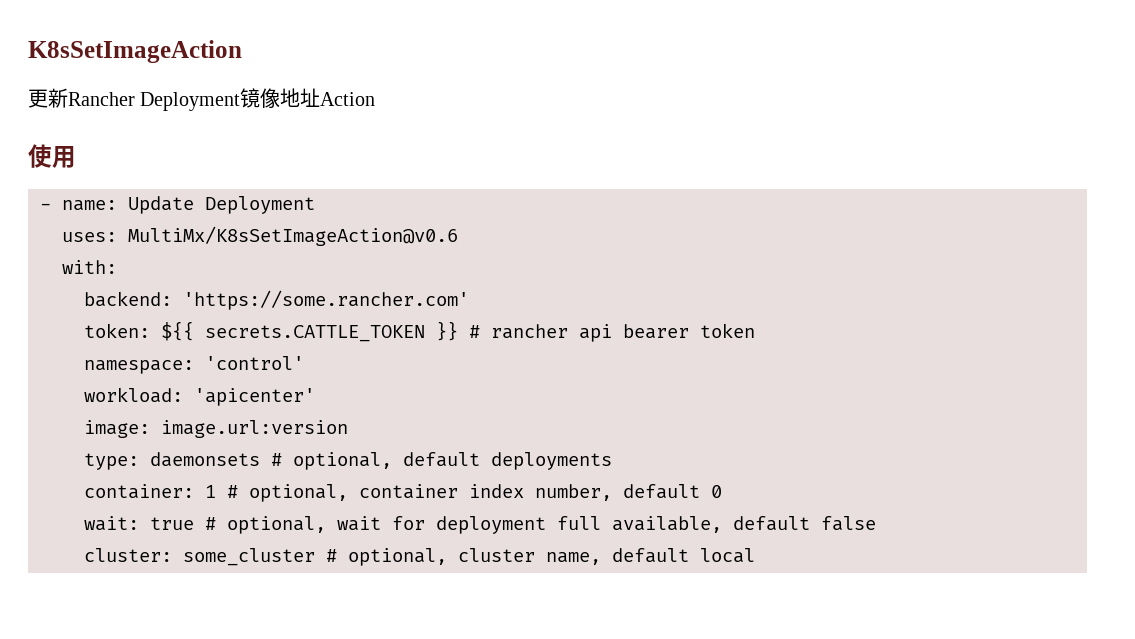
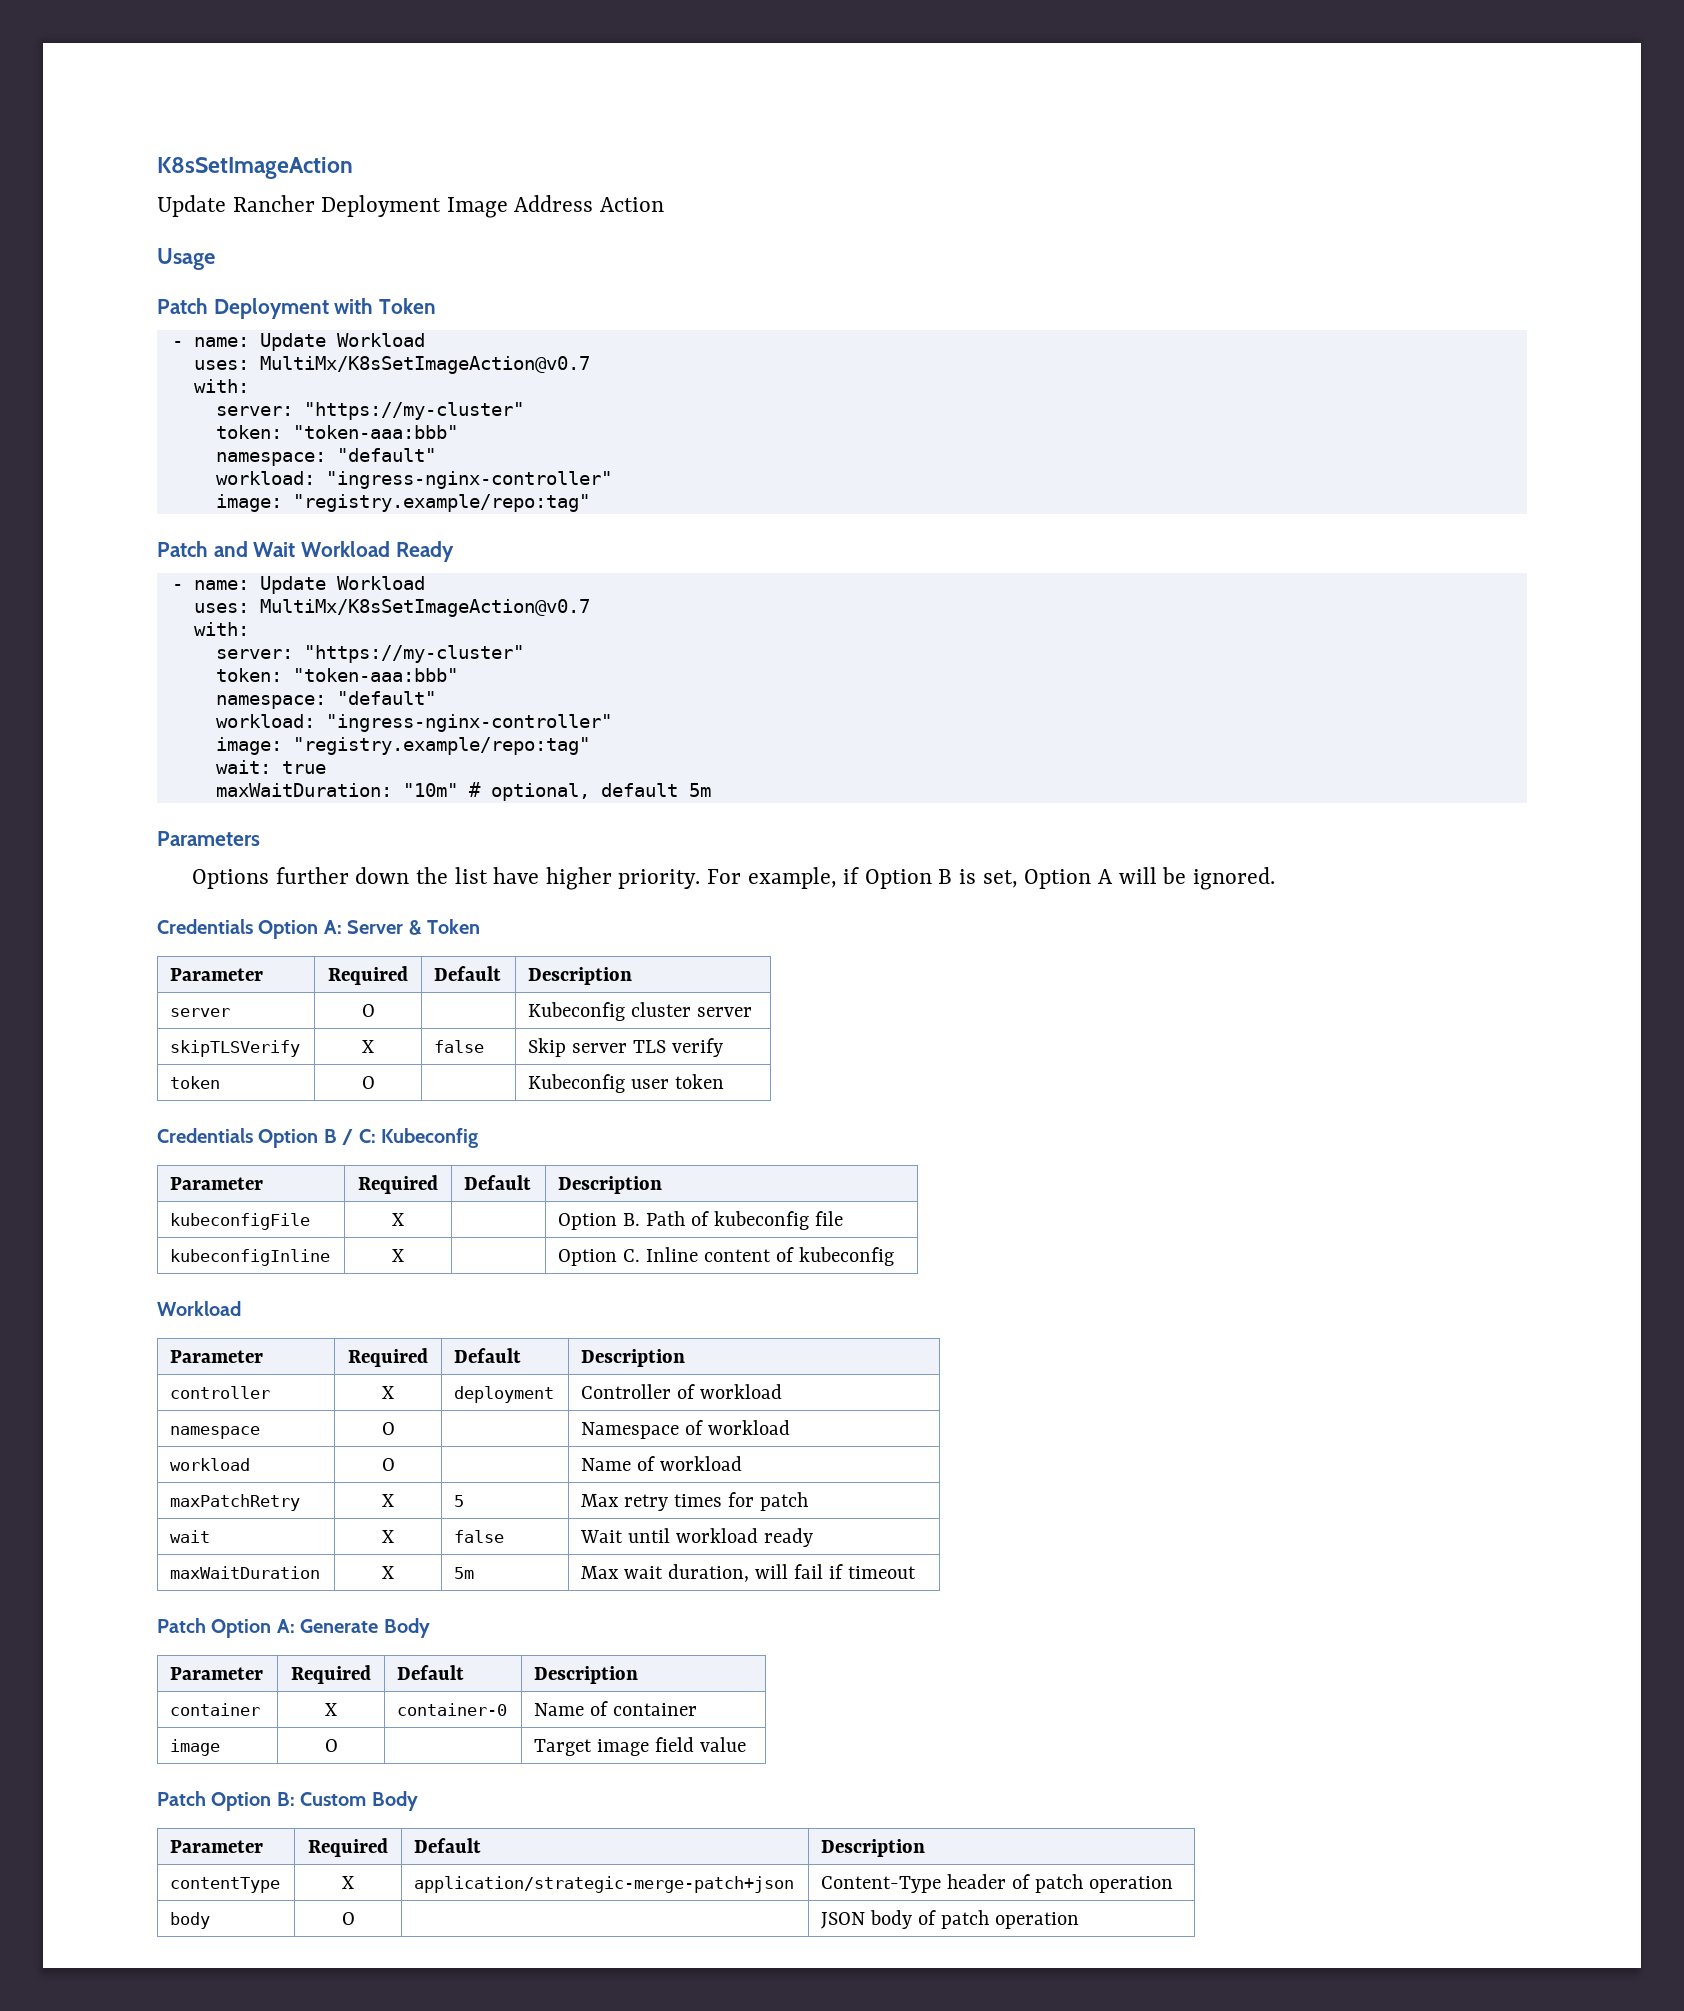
[28,88,68,108] 更新 -> [157,195,226,217] Update
[240,88,321,108] 镜像地址 -> [446,195,594,218] Image Address
[28,144,76,168] [40,196,315,214] [62,226,458,246] [62,260,117,274] [84,290,469,310] [84,321,755,342] [84,356,304,374] [84,387,315,406] [84,420,348,438] [84,452,612,470] [84,484,722,502] [84,516,876,534] [84,548,755,566] 使用 // - name: Update Deployment // uses: MultiMx/K8sSetImageAction@v0.6 // with: // backend: 'https://some.rancher.com' // token: ${{ secrets.CATTLE_TOKEN }} # rancher api bearer token // namespace: 'control' // workload: 'apicenter' // image: image.url:version // type: daemonsets # optional, default deployments // container: 1 # optional, container index number, default 0 // wait: true # optional, wait for deployment full available, default false // cluster: some_cluster # optional, cluster name, default local -> [157,248,215,270] [157,298,437,319] [171,333,425,351] [193,356,590,374] [193,379,249,393] [215,402,524,420] [215,425,458,439] [215,448,436,466] [215,471,612,489] [215,494,590,512] [157,541,454,562] [171,576,425,594] [193,599,590,617] [193,622,249,636] [215,645,524,663] [215,668,458,682] [215,691,436,709] [215,714,612,732] [215,737,590,755] [215,760,326,774] [215,782,711,801] [157,831,260,846] [192,867,1275,890] [157,919,480,939] [170,968,264,981] [328,966,408,985] [434,966,502,981] [528,967,633,985] [170,1008,231,1017] [361,1004,375,1017] [528,1002,752,1021] [170,1040,301,1057] [362,1040,374,1053] [434,1040,485,1053] [528,1038,723,1057] [170,1076,221,1089] [361,1076,375,1089] [528,1074,724,1093] [157,1128,478,1148] [170,1177,264,1190] [358,1175,438,1194] [464,1175,532,1190] [558,1176,663,1194] [170,1213,311,1230] [392,1213,404,1226] [558,1211,843,1230] [170,1249,331,1266] [392,1249,404,1262] [558,1247,894,1266] [157,1301,241,1316] [170,1350,264,1363] [348,1348,428,1367] [454,1348,522,1363] [581,1349,686,1367] [170,1386,271,1399] [382,1386,394,1399] [454,1386,555,1403] [581,1384,782,1399] [170,1426,261,1439] [381,1422,395,1435] [581,1420,790,1439] [170,1458,251,1471] [381,1458,395,1471] [581,1456,742,1471] [170,1494,301,1511] [382,1494,394,1507] [454,1495,465,1507] [581,1492,808,1511] [170,1530,211,1543] [382,1530,394,1543] [454,1530,505,1543] [580,1528,813,1547] [170,1566,321,1579] [382,1566,394,1579] [454,1567,475,1579] [581,1564,916,1582] [157,1618,430,1638] [170,1667,264,1680] [291,1665,371,1684] [397,1665,465,1680] [534,1666,639,1684] [170,1703,261,1716] [325,1703,337,1716] [397,1703,508,1716] [534,1701,697,1716] [170,1739,221,1756] [324,1739,338,1752] [534,1737,746,1756] [157,1791,418,1811] [170,1840,264,1853] [308,1838,388,1857] [414,1838,482,1853] [821,1839,926,1857] [170,1877,281,1893] [342,1876,354,1889] [414,1876,795,1893] [821,1874,1173,1893] [170,1912,211,1929] [341,1912,355,1925] [821,1910,1079,1929] Usage // Patch Deployment with Token // - name: Update Workload // uses: MultiMx/K8sSetImageAction@v0.7 // with: // server: "https://my-cluster" // token: "token-aaa:bbb" // namespace: "default" // workload: "ingress-nginx-controller" // image: "registry.example/repo:tag" // Patch and Wait Workload Ready // - name: Update Workload // uses: MultiMx/K8sSetImageAction@v0.7 // with: // server: "https://my-cluster" // token: "token-aaa:bbb" // namespace: "default" // workload: "ingress-nginx-controller" // image: "registry.example/repo:tag" // wait: true // maxWaitDuration: "10m" # optional, default 5m // Parameters // Options further down the list have higher priority. For example, if Option B is set, Option A will be ignored. // Credentials Option A: Server & Token // Parameter | Required | Default | Description // server | O | | Kubeconfig cluster server // skipTLSVerify | X | false | Skip server TLS verify // token | O | | Kubeconfig user token // Credentials Option B / C: Kubeconfig // Parameter | Required | Default | Description // kubeconfigFile | X | | Option B. Path of kubeconfig file // kubeconfigInline | X | | Option C. Inline content of kubeconfig // Workload // Parameter | Required | Default | Description // controller | X | deployment | Controller of workload // namespace | O | | Namespace of workload // workload | O | | Name of workload // maxPatchRetry | X | 5 | Max retry times for patch // wait | X | false | Wait until workload ready // maxWaitDuration | X | 5m | Max wait duration, will fail if timeout // Patch Option A: Generate Body // Parameter | Required | Default | Description // container | X | container-0 | Name of container // image | O | | Target image field value // Patch Option B: Custom Body // Parameter | Required | Default | Description // contentType | X | application/strategic-merge-patch+json | Content-Type header of patch operation // body | O | | JSON body of patch operation

